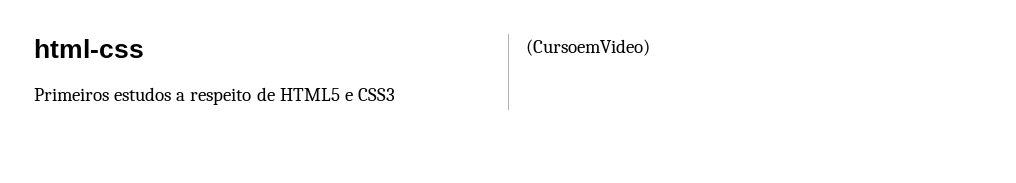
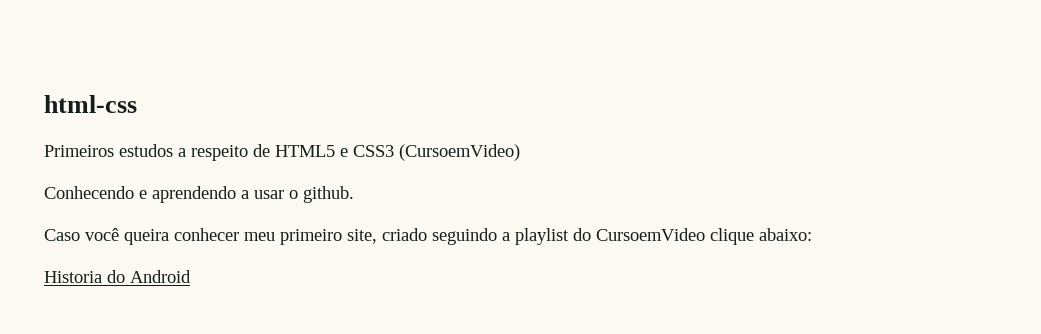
(650, 47) none -> [44,186,354,203] [44,228,812,245] [44,270,191,283] // Conhecendo e aprendendo a usar o github. // Caso você queira conhecer meu primeiro site, criado seguindo a playlist do CursoemVideo clique abaixo: // Historia do Android

